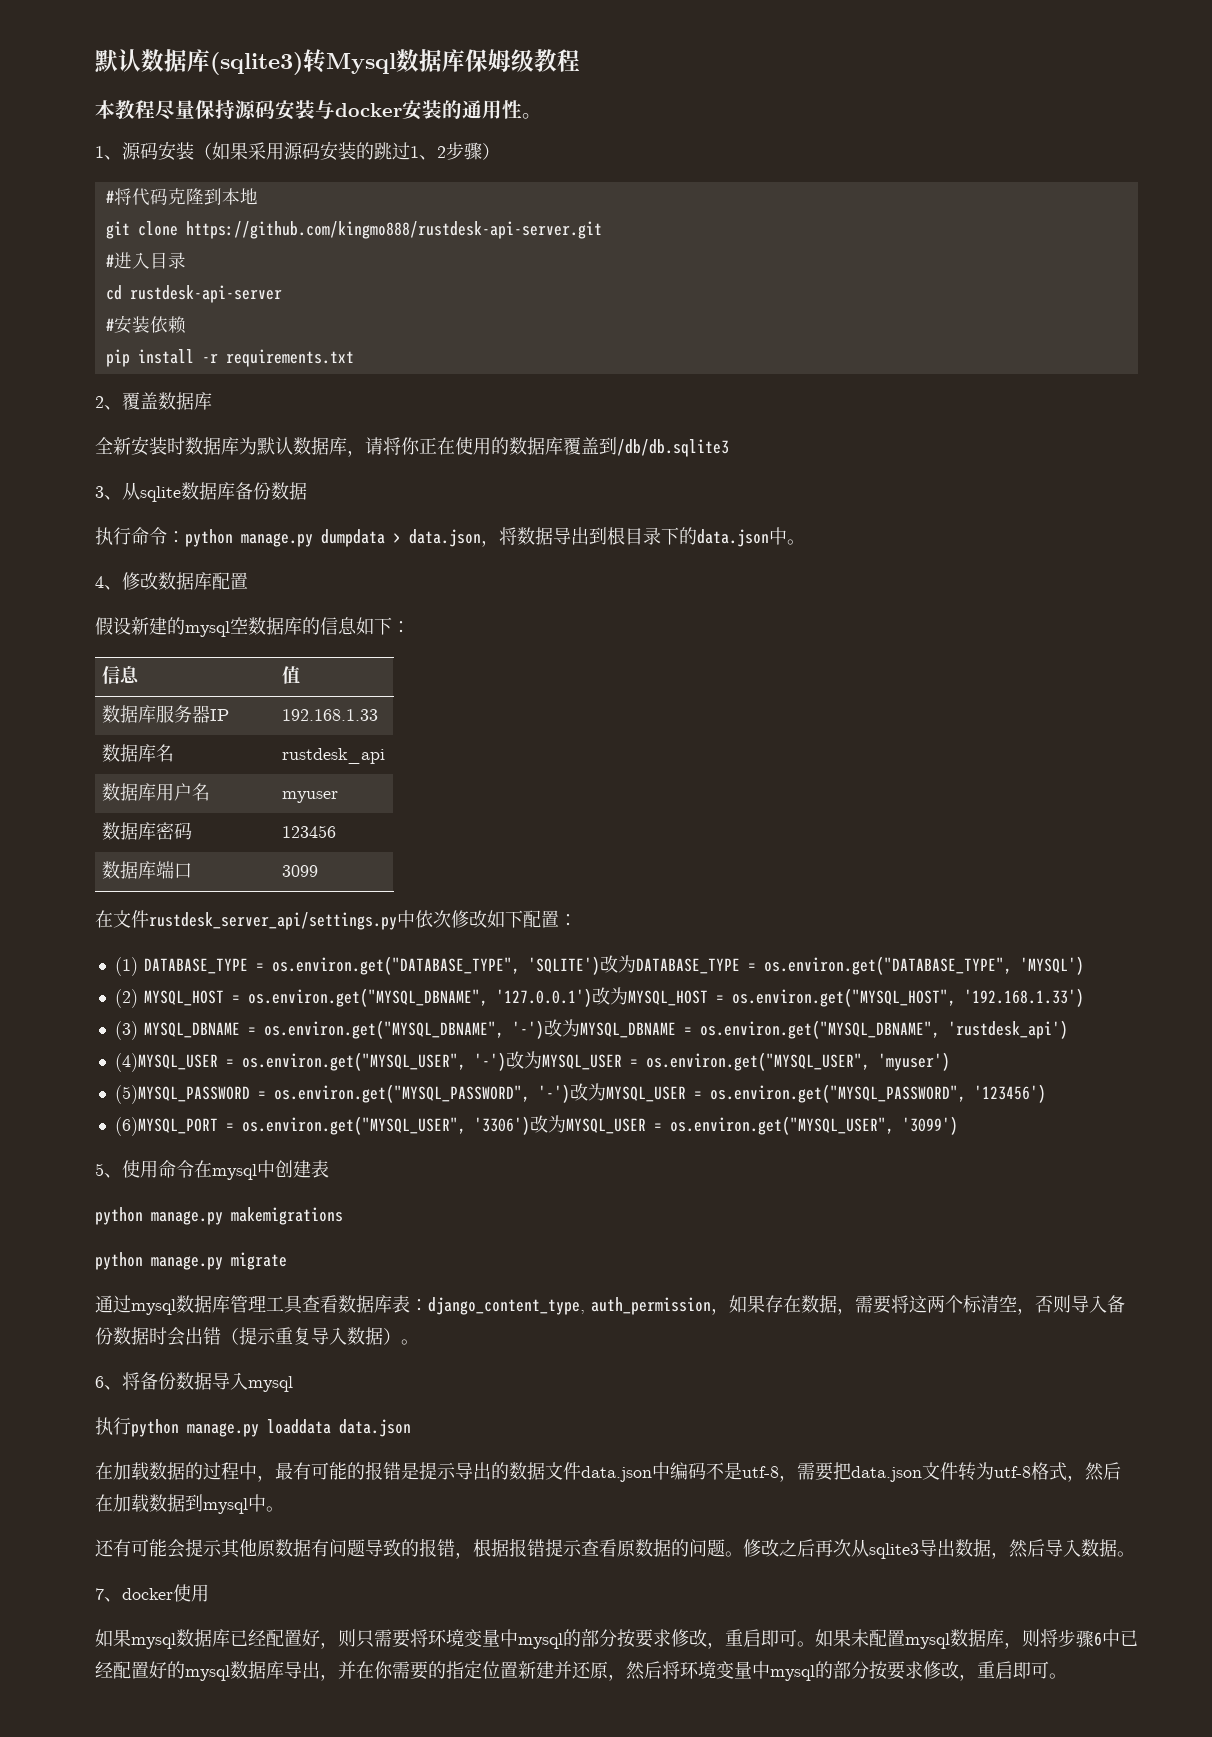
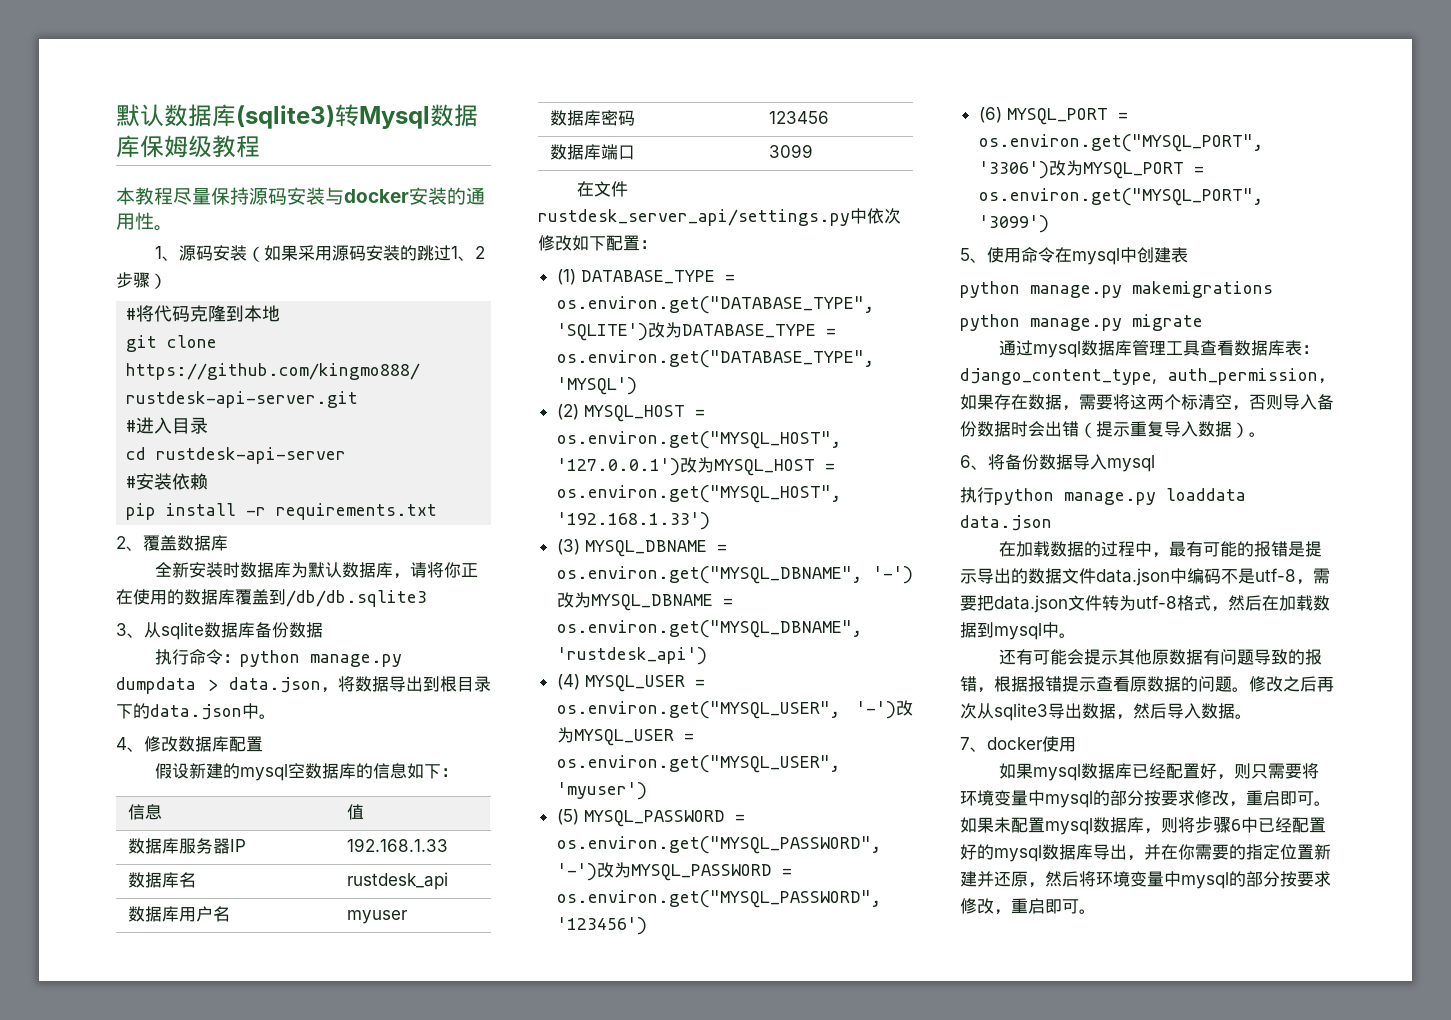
[247,988,488,1007] os.environ.get("MYSQL_DBNAME", -> [556,431,841,449] os.environ.get("MYSQL_HOST",
[114,1053,218,1072] (4)MYSQL_USER -> [556,674,685,692] (4) MYSQL_USER
[114,1085,250,1104] (5)MYSQL_PASSWORD -> [556,809,725,827] (5) MYSQL_PASSWORD
[605,1086,686,1102] MYSQL_USER -> [630,864,772,881] MYSQL_PASSWORD
[114,1115,894,1136] (6)MYSQL_PORT = os.environ.get("MYSQL_USER", '3306')改为MYSQL_USER = os.environ.get("MYSQL_USER", -> [978,107,1128,125] [978,134,1263,152] [978,160,1204,179] [978,188,1263,206] (6) MYSQL_PORT = os.environ.get("MYSQL_PORT", '3306')改为MYSQL_PORT = os.environ.get("MYSQL_PORT",

